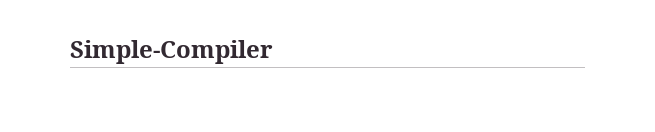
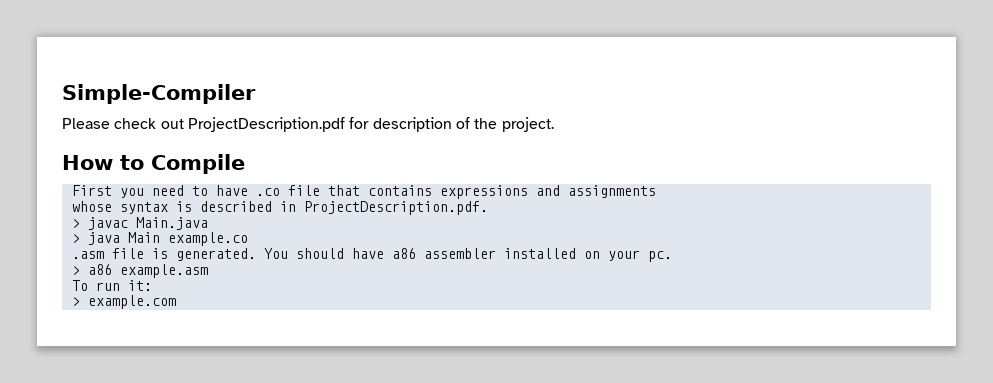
(273, 52) none -> [62,117,554,132] [62,154,245,174] [71,185,656,199] [71,201,488,215] [71,217,208,230] [71,232,248,246] [71,248,672,262] [71,264,208,278] [71,280,152,291] [71,295,176,309] // Please check out ProjectDescription.pdf for description of the project. // How to Compile // First you need to have .co file that contains expressions and assignments // whose syntax is described in ProjectDescription.pdf. // > javac Main.java // > java Main example.co // .asm file is generated. You should have a86 assembler installed on your pc. // > a86 example.asm // To run it: // > example.com

